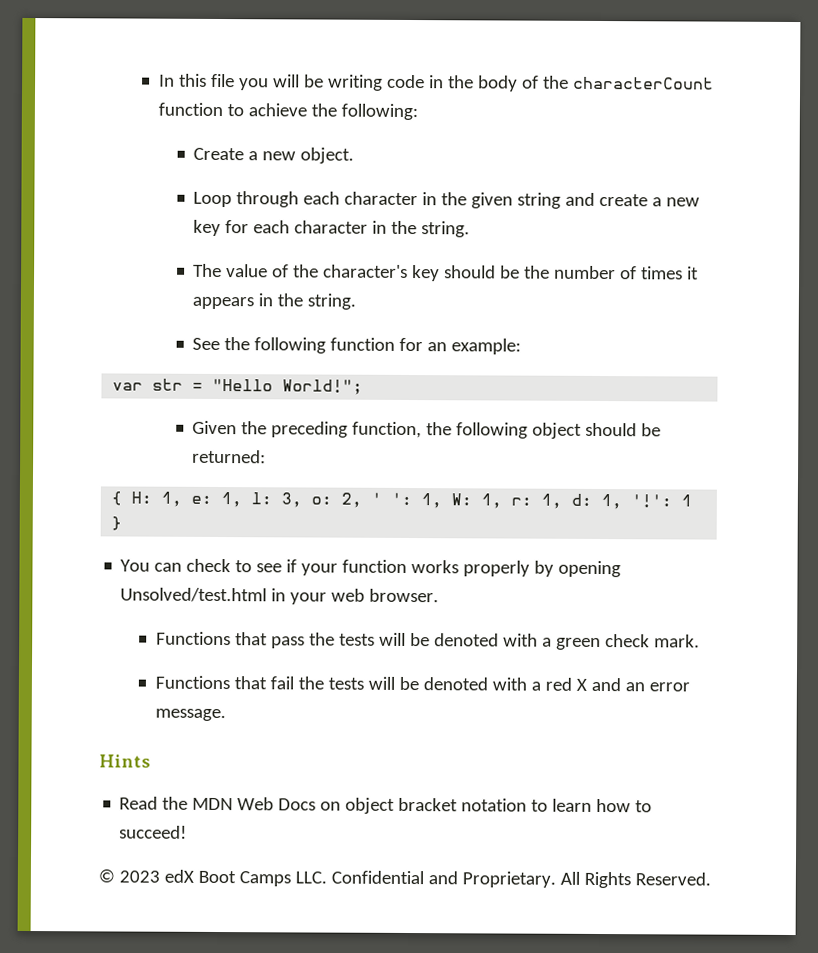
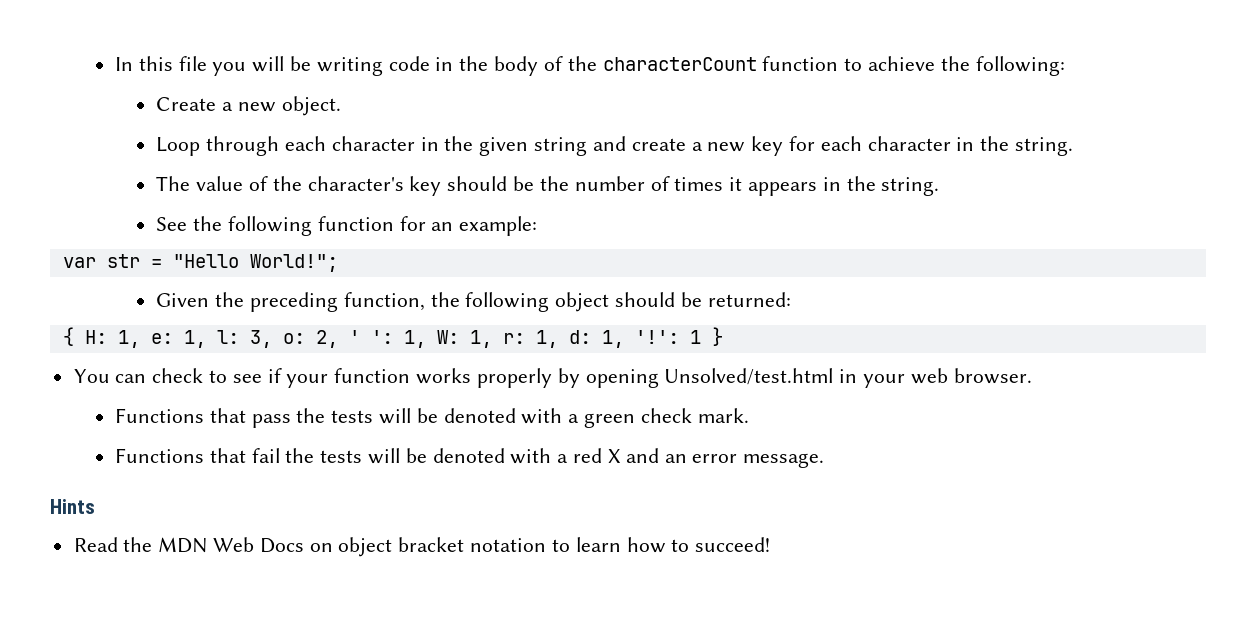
[98,869,711,889] // © 2023 edX Boot Camps LLC. Confidential and Proprietary. All Rights Reserved. -> (771, 544) none

